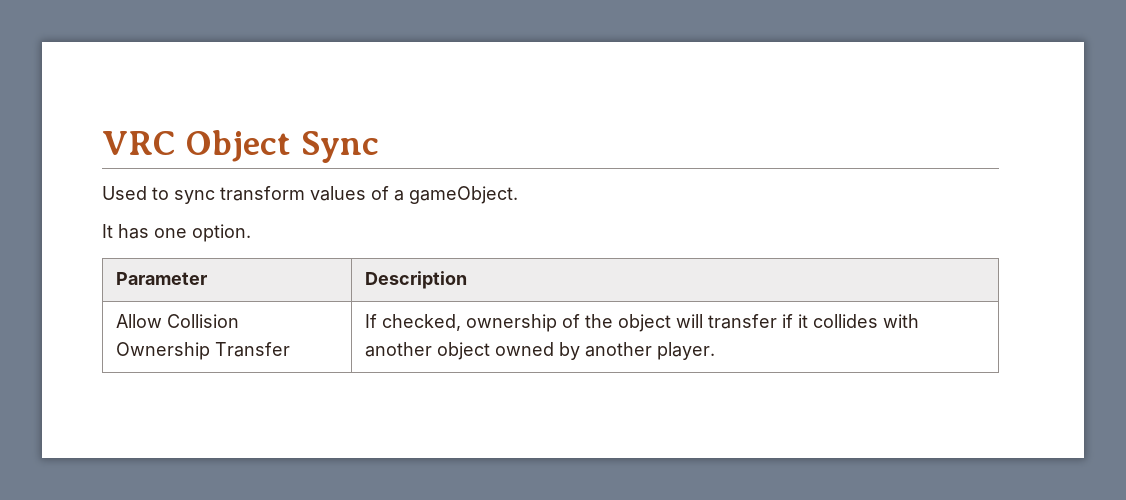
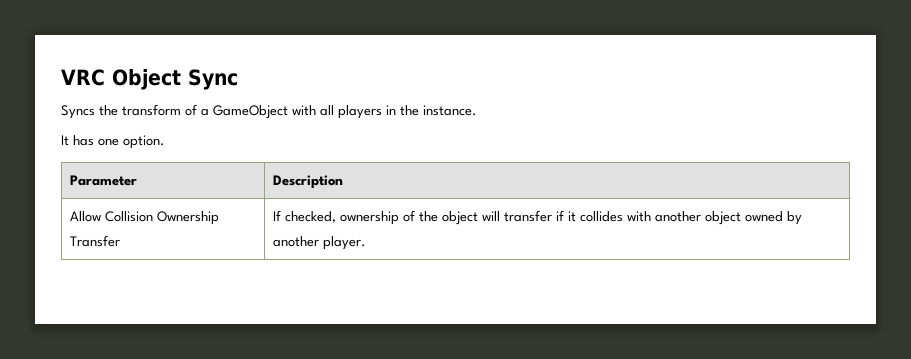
[102,186,518,204] Used to sync transform values of a gameObject. -> [61,104,477,119] Syncs the transform of a GameObject with all players in the instance.

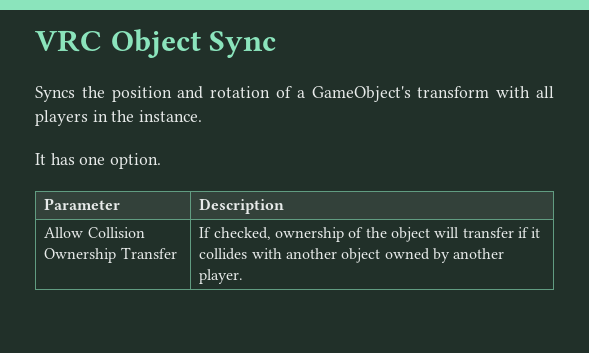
[122,104,288,119] transform of a GameObject -> [111,86,490,102] position and rotation of a GameObject's transform

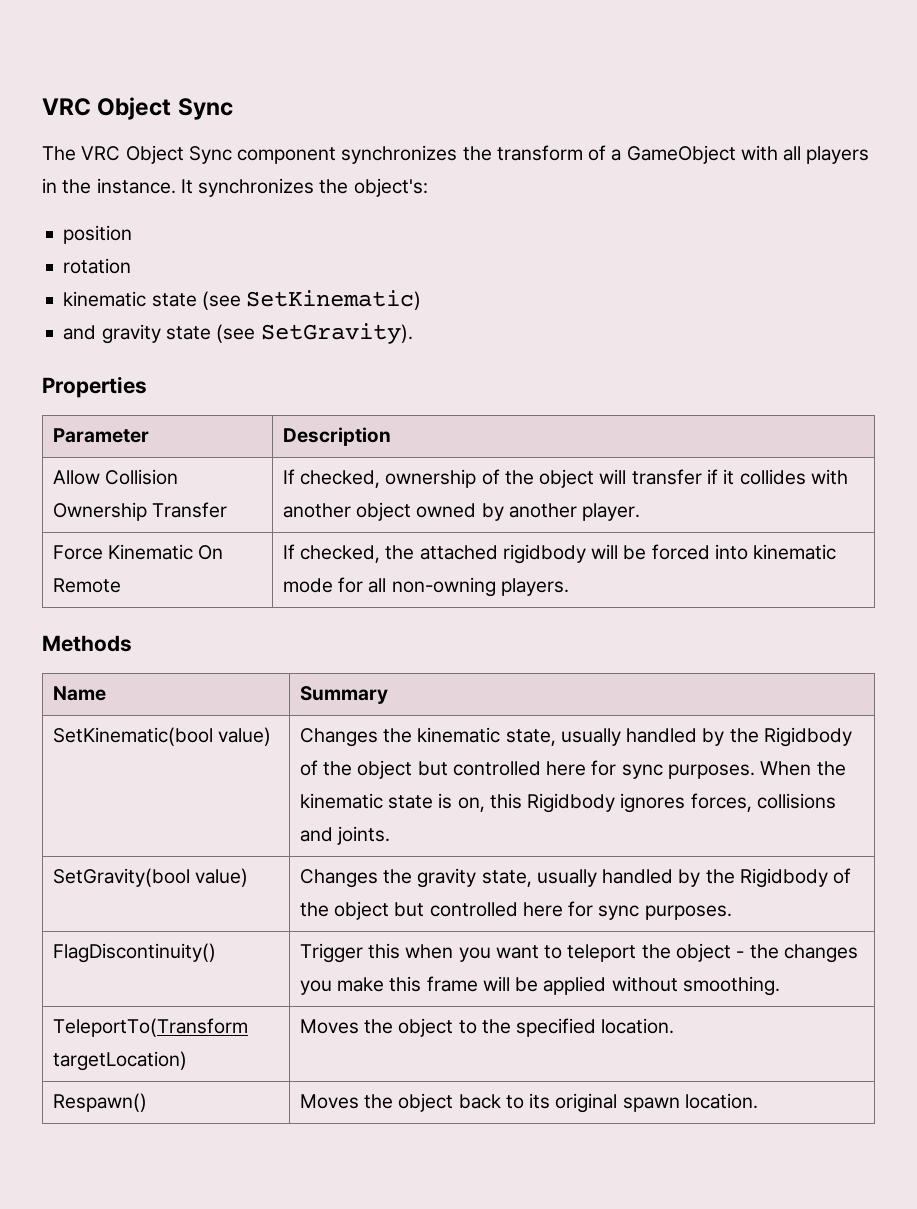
[35,86,490,102] Syncs the position and rotation of a GameObject's transform -> [42,145,736,164] The VRC Object Sync component synchronizes the transform of a GameObject
[35,153,162,169] // It has one option. -> [180,178,428,197] [63,225,133,244] [63,258,132,274] [63,290,422,310] [63,323,413,344] [42,376,147,398] It synchronizes the object's: // position // rotation // kinematic state (see SetKinematic) // and gravity state (see SetGravity). // Properties
(244, 276) none -> [52,544,224,560] [52,578,121,593] [282,544,837,564] [282,577,569,597] [42,635,132,652] [52,686,106,701] [299,686,388,704] [52,727,272,746] [299,727,852,747] [299,760,846,779] [299,793,836,813] [299,826,391,845] [52,868,249,887] [299,868,852,888] [299,901,732,920] [52,943,216,963] [299,943,858,963] [299,976,780,996] [52,1018,248,1037] [52,1051,187,1071] [299,1018,675,1037] [52,1093,147,1112] [299,1093,758,1113] // Force Kinematic On Remote | If checked, the attached rigidbody will be forced into kinematic mode for all non-owning players. // Methods // Name | Summary // SetKinematic(bool value) | Changes the kinematic state, usually handled by the Rigidbody of the object but controlled here for sync purposes. When the kinematic state is on, this Rigidbody ignores forces, collisions and joints. // SetGravity(bool value) | Changes the gravity state, usually handled by the Rigidbody of the object but controlled here for sync purposes. // FlagDiscontinuity() | Trigger this when you want to teleport the object - the changes you make this frame will be applied without smoothing. // TeleportTo(Transform targetLocation) | Moves the object to the specified location. // Respawn() | Moves the object back to its original spawn location.

